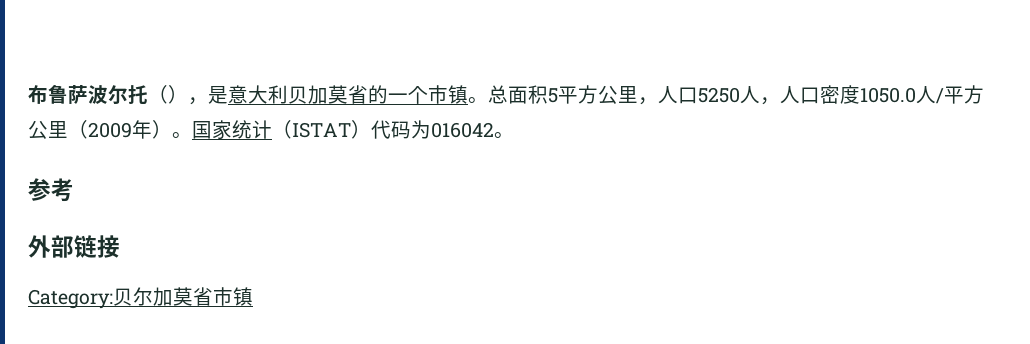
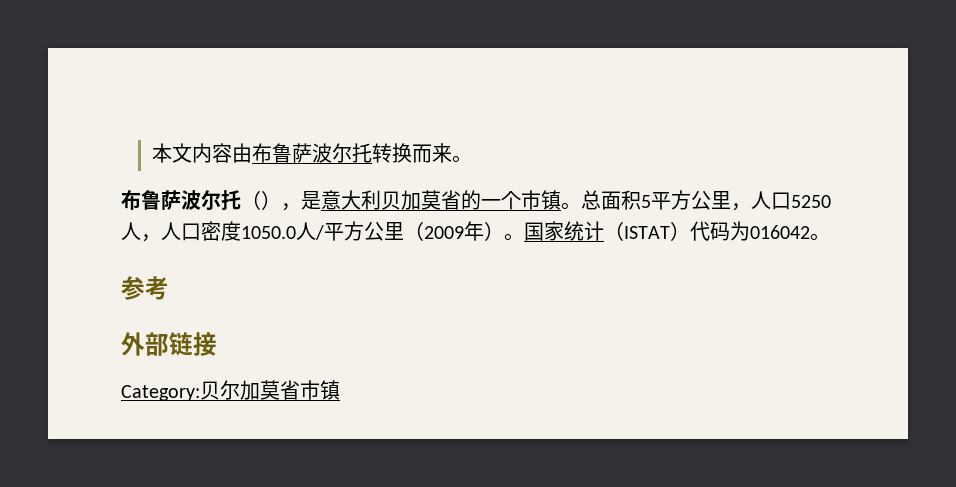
(28, 94) none -> [152,143,473,163] 本文内容由布鲁萨波尔托转换而来。 //

